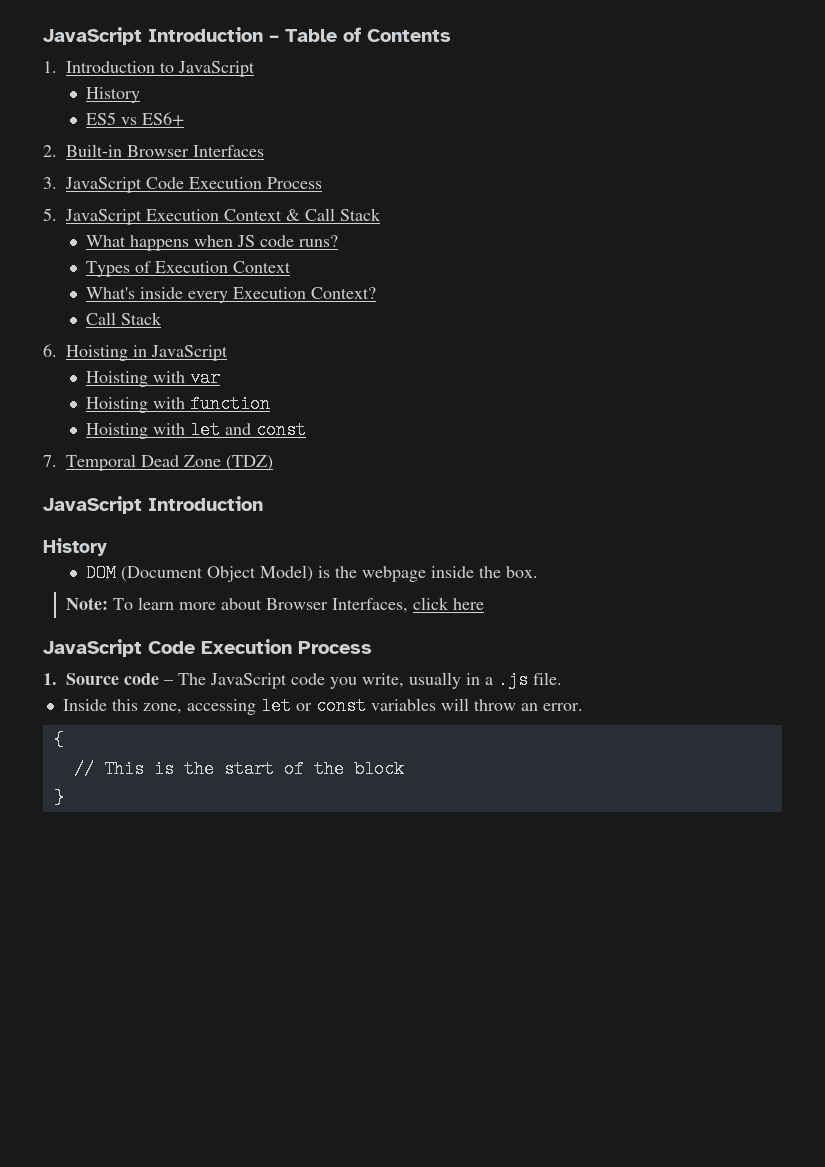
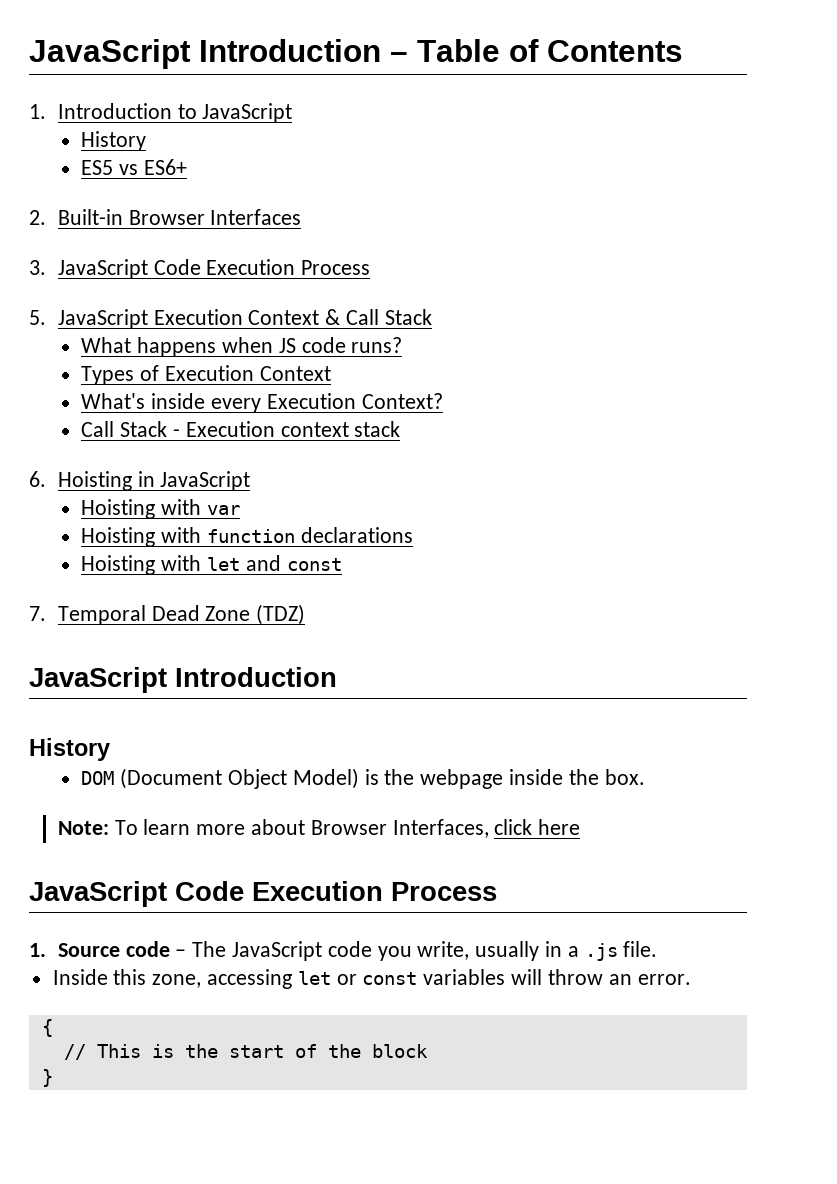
(162, 318) none -> [173,421,401,437] - Execution context stack
(270, 404) none -> [300,527,413,543] declarations

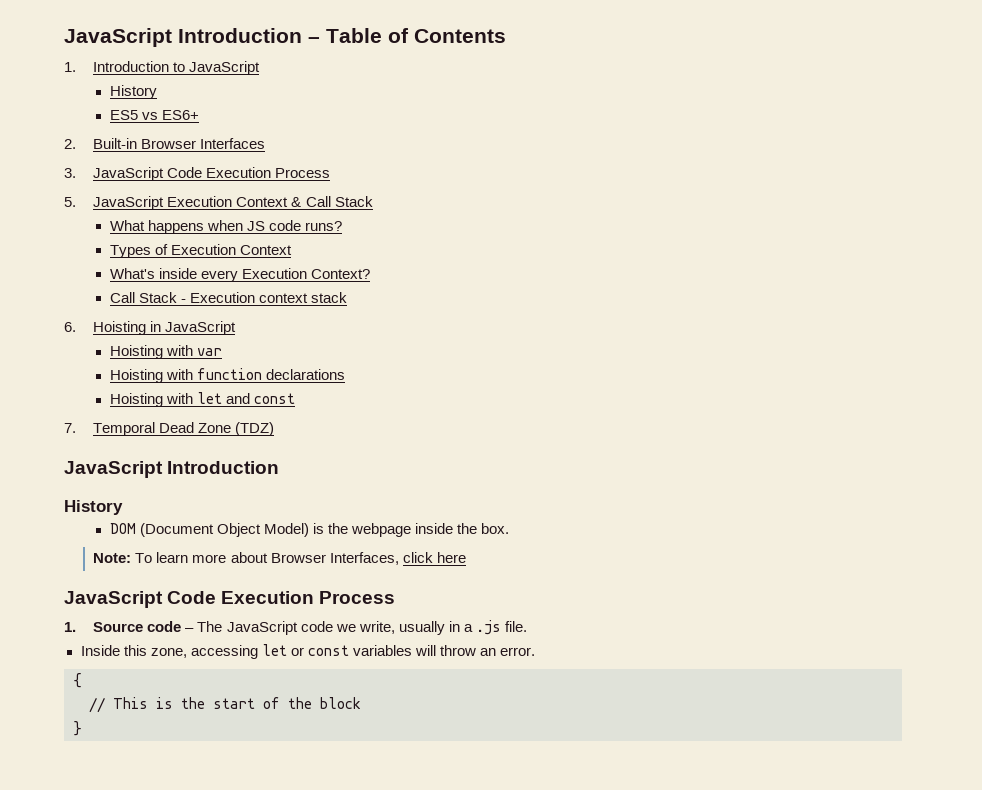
[377,946,412,961] you -> [335,624,356,632] we

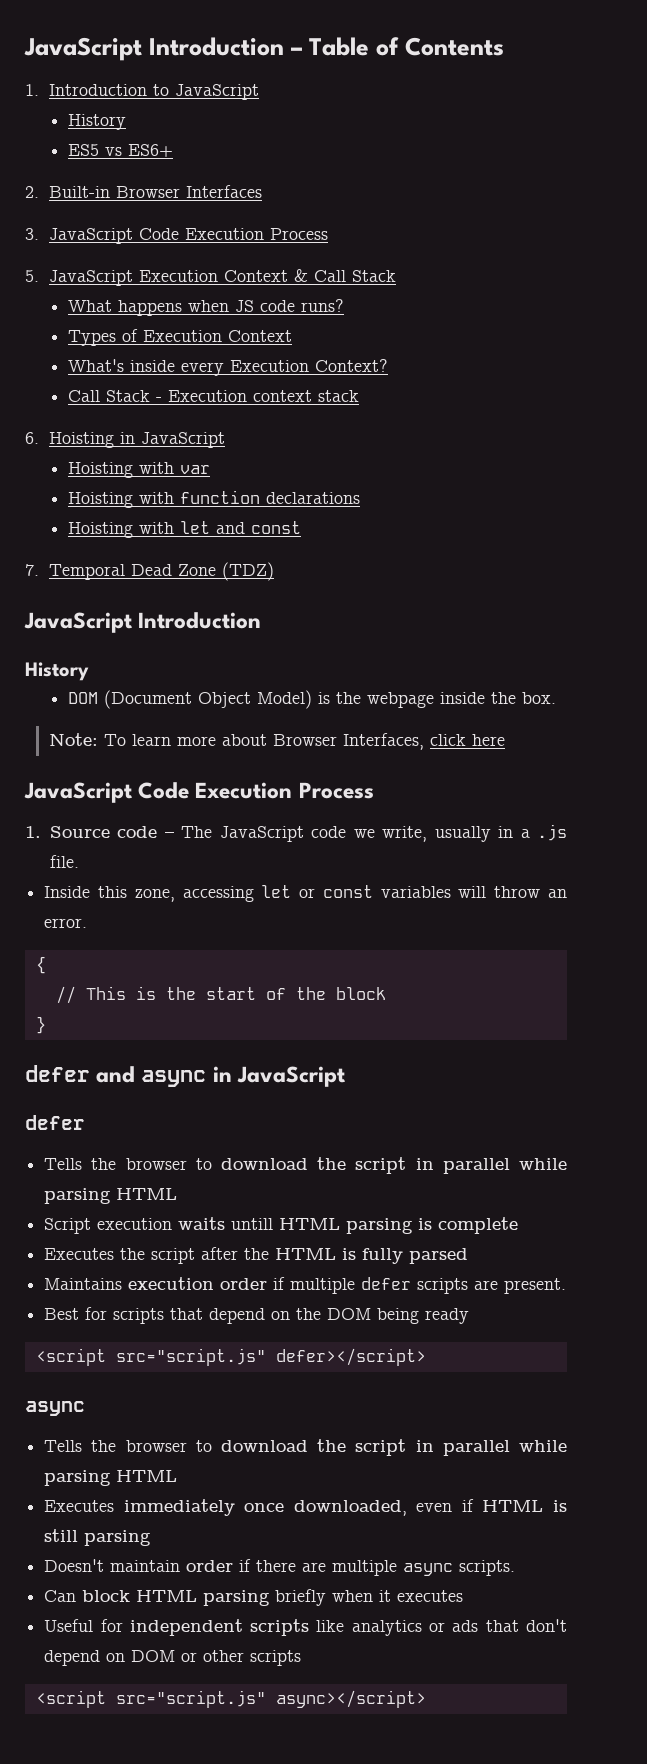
(82, 728) none -> [25,1065,345,1087] [25,1115,85,1130] [44,1157,568,1174] [44,1188,178,1204] [44,1217,519,1234] [44,1247,469,1264] [44,1277,567,1294] [44,1307,470,1324] [35,1348,426,1366] [25,1401,85,1416] [44,1439,568,1456] [44,1470,178,1486] [44,1499,567,1516] [44,1529,152,1546] [44,1559,516,1576] [44,1589,464,1606] [44,1619,567,1636] [44,1650,302,1666] [35,1690,426,1708] // defer and async in JavaScript // defer // Tells the browser to download the script in parallel while parsing HTML // Script execution waits untill HTML parsing is complete // Executes the script after the HTML is fully parsed // Maintains execution order if multiple defer scripts are present. // Best for scripts that depend on the DOM being ready // <script src="script.js" defer></script> // async // Tells the browser to download the script in parallel while parsing HTML // Executes immediately once downloaded, even if HTML is still parsing // Doesn't maintain order if there are multiple async scripts. // Can block HTML parsing briefly when it executes // Useful for independent scripts like analytics or ads that don't depend on DOM or other scripts // <script src="script.js" async></script>

